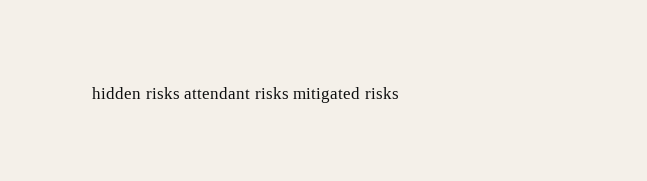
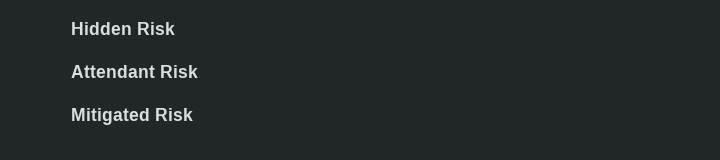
[92,87,399,103] hidden risks attendant risks mitigated risks -> [71,22,175,35] [71,65,198,78] [71,108,193,125] Hidden Risk // Attendant Risk // Mitigated Risk

